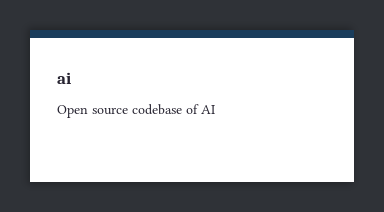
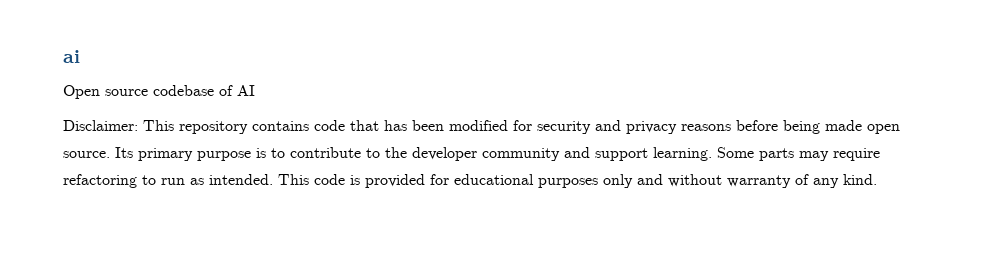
(215, 109) none -> [63,120,900,134] [63,147,880,161] [63,174,877,188] // Disclaimer: This repository contains code that has been modified for security and privacy reasons before being made open source. Its primary purpose is to contribute to the developer community and support learning. Some parts may require refactoring to run as intended. This code is provided for educational purposes only and without warranty of any kind.

